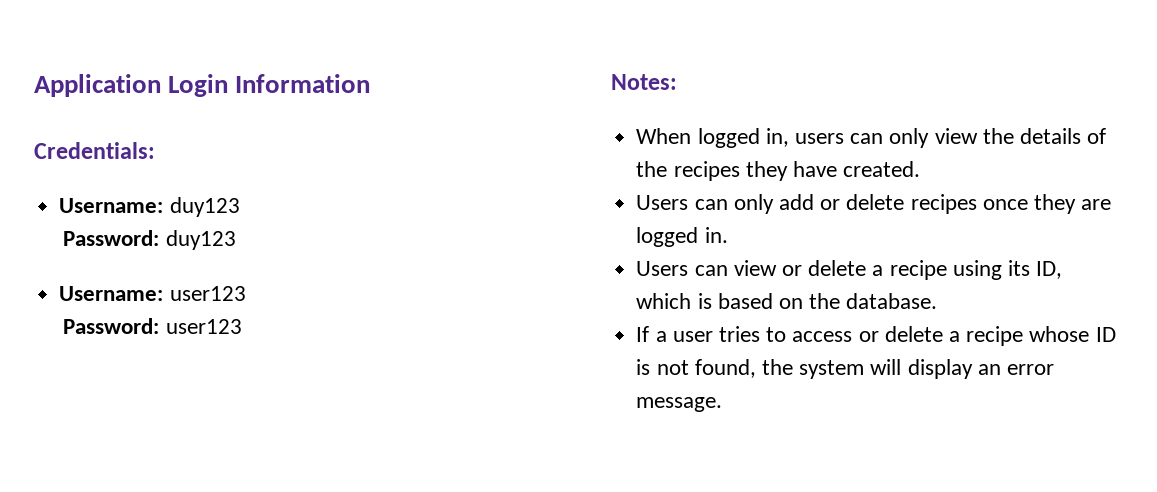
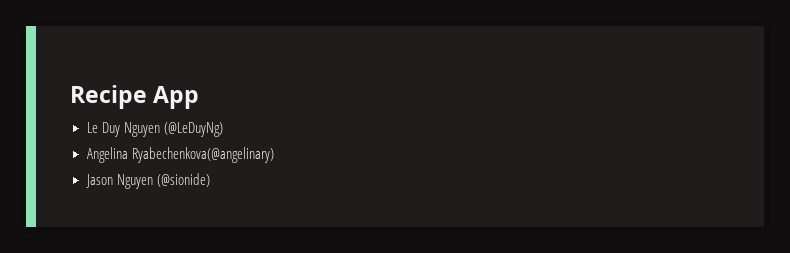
[34,74,371,97] [34,142,155,159] [59,197,240,217] [63,230,236,250] [59,286,246,301] [63,318,242,334] [611,74,677,90] [636,128,1107,148] [636,161,921,181] [636,194,1112,214] [636,227,728,247] [636,260,1063,280] [636,293,938,309] [636,326,1116,346] [636,359,1054,379] [636,397,723,412] Application Login Information // Credentials: // Username: duy123 // Password: duy123 // Username: user123 // Password: user123 // Notes: // When logged in, users can only view the details of the recipes they have created. // Users can only add or delete recipes once they are logged in. // Users can view or delete a recipe using its ID, which is based on the database. // If a user tries to access or delete a recipe whose ID is not found, the system will display an error message. -> [70,85,200,109] [86,122,223,137] [86,147,274,163] [85,173,210,189] Recipe App // Le Duy Nguyen (@LeDuyNg) // Angelina Ryabechenkova(@angelinary) // Jason Nguyen (@sionide)

